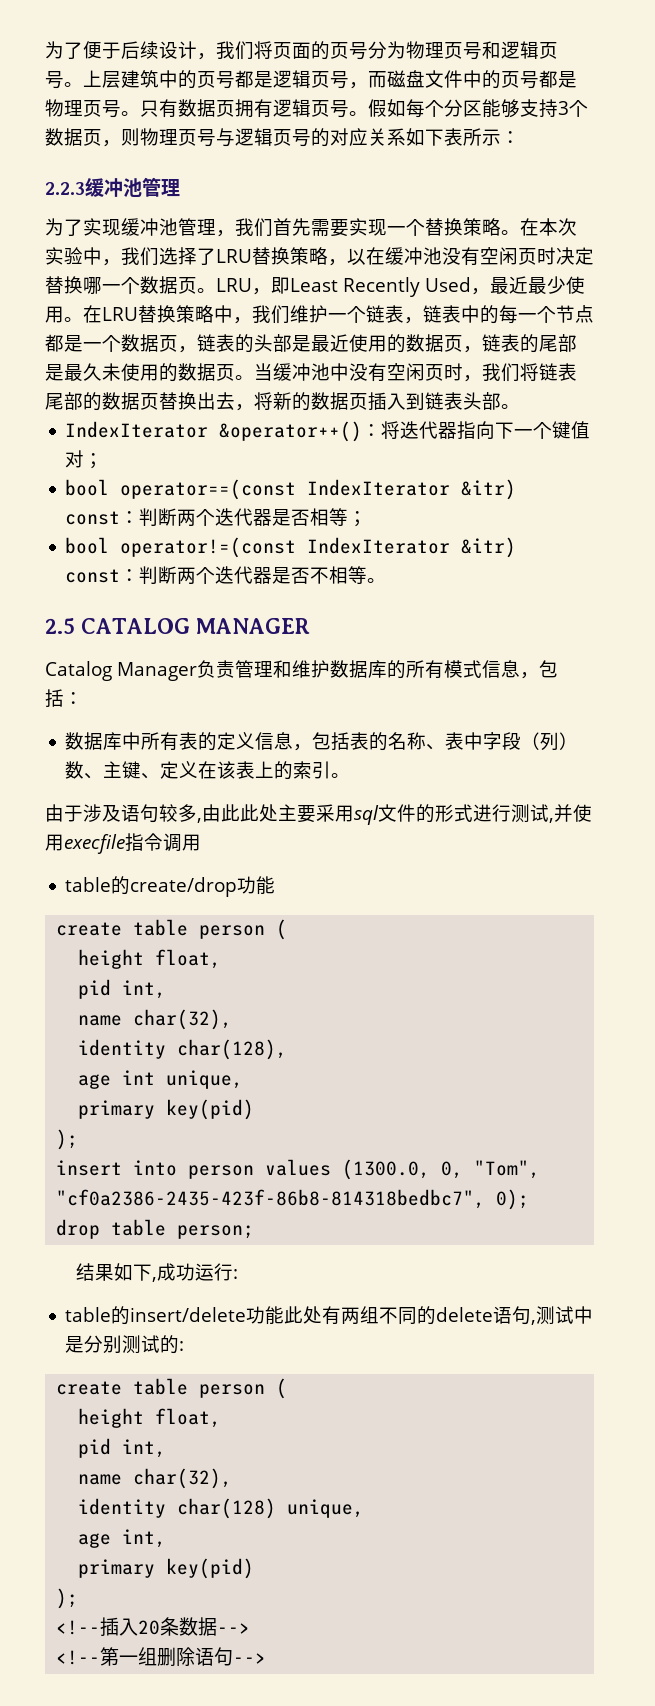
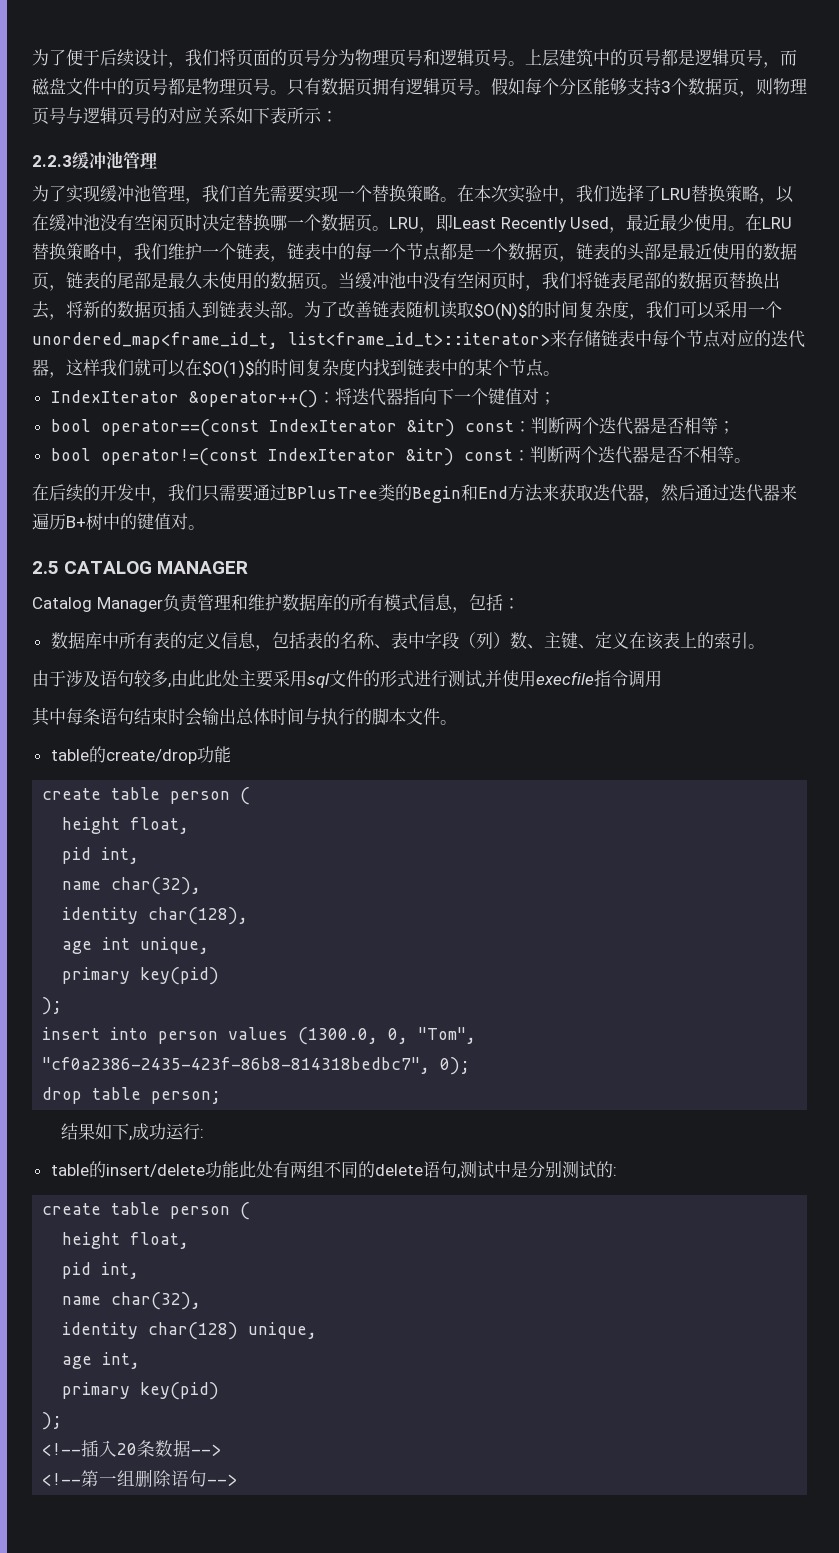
(520, 406) none -> [304,301,782,320] [32,330,805,349] [32,358,560,378] 为了改善链表随机读取$O(N)$的时间复杂度，我们可以采用一个unordered_map<frame_id_t, list<frame_id_t>::iterator>来存储链表中每个节点对应的迭代器，这样我们就可以在$O(1)$的时间复杂度内找到链表中的某个节点。
(387, 580) none -> [32,484,797,503] [32,513,205,530] // 在后续的开发中，我们只需要通过BPlusTree类的Begin和End方法来获取迭代器，然后通过迭代器来遍历B+树中的键值对。
(201, 842) none -> [32,707,457,726] // 其中每条语句结束时会输出总体时间与执行的脚本文件。

